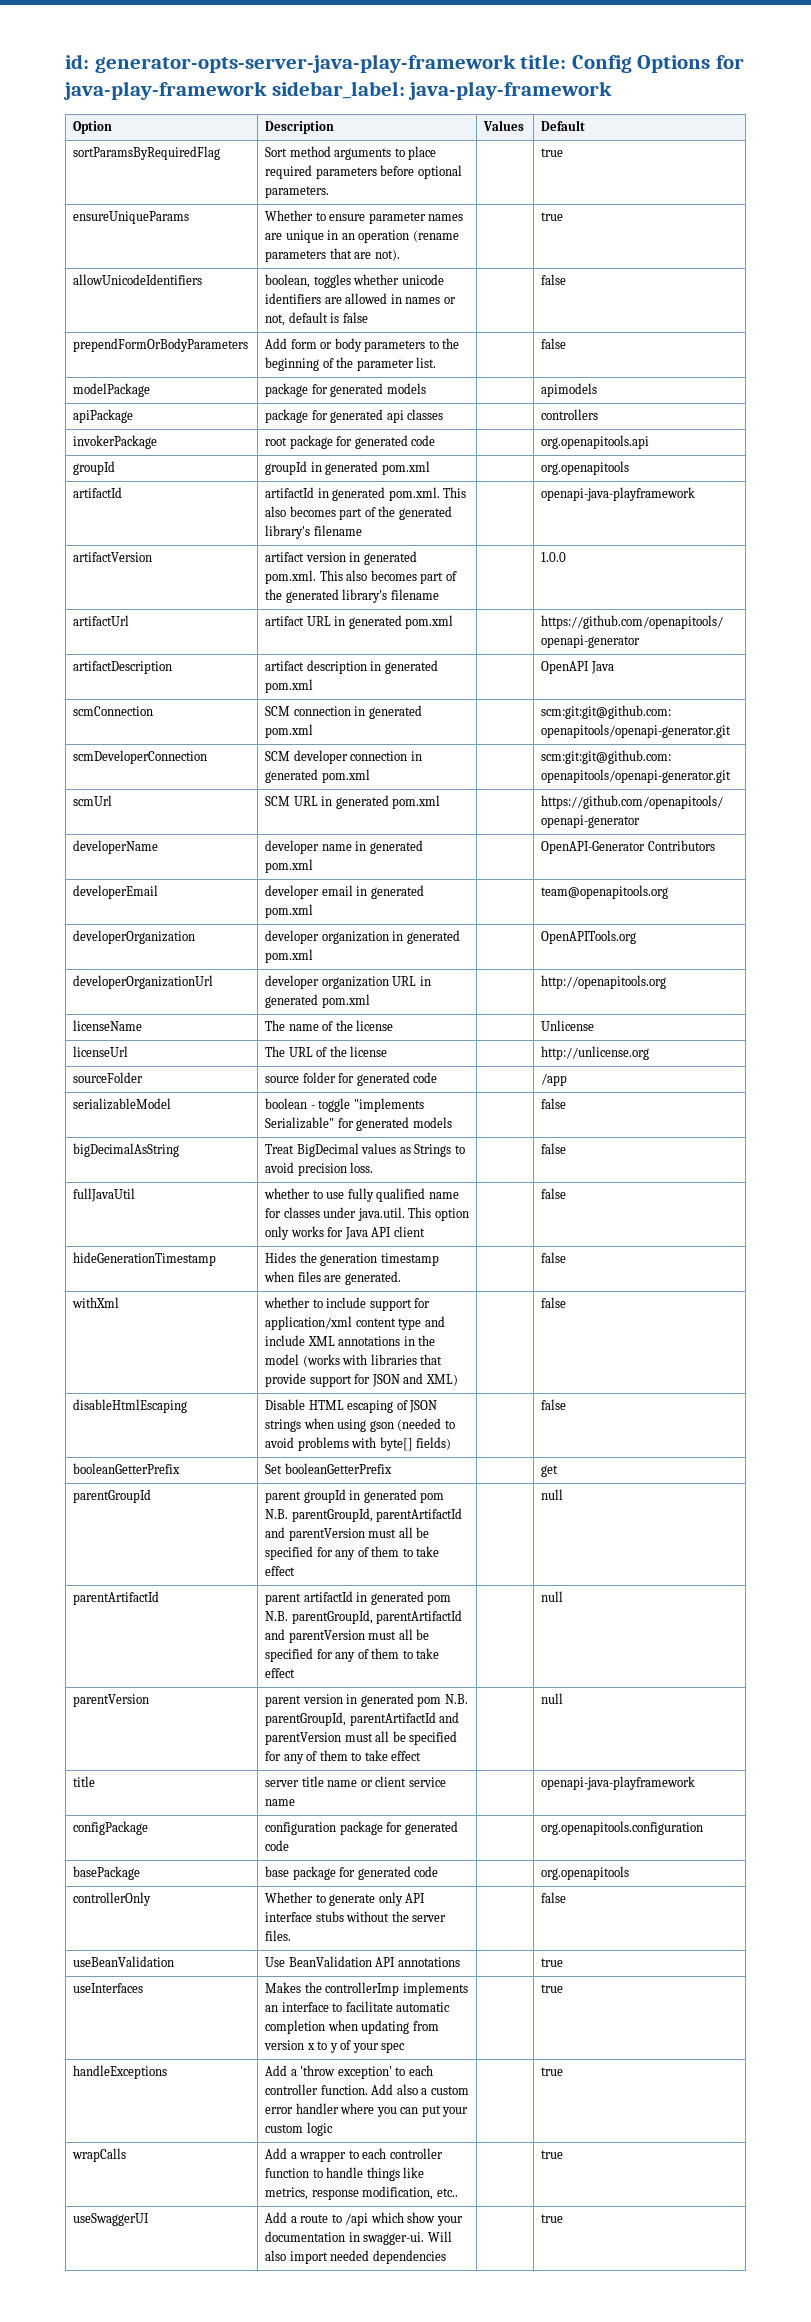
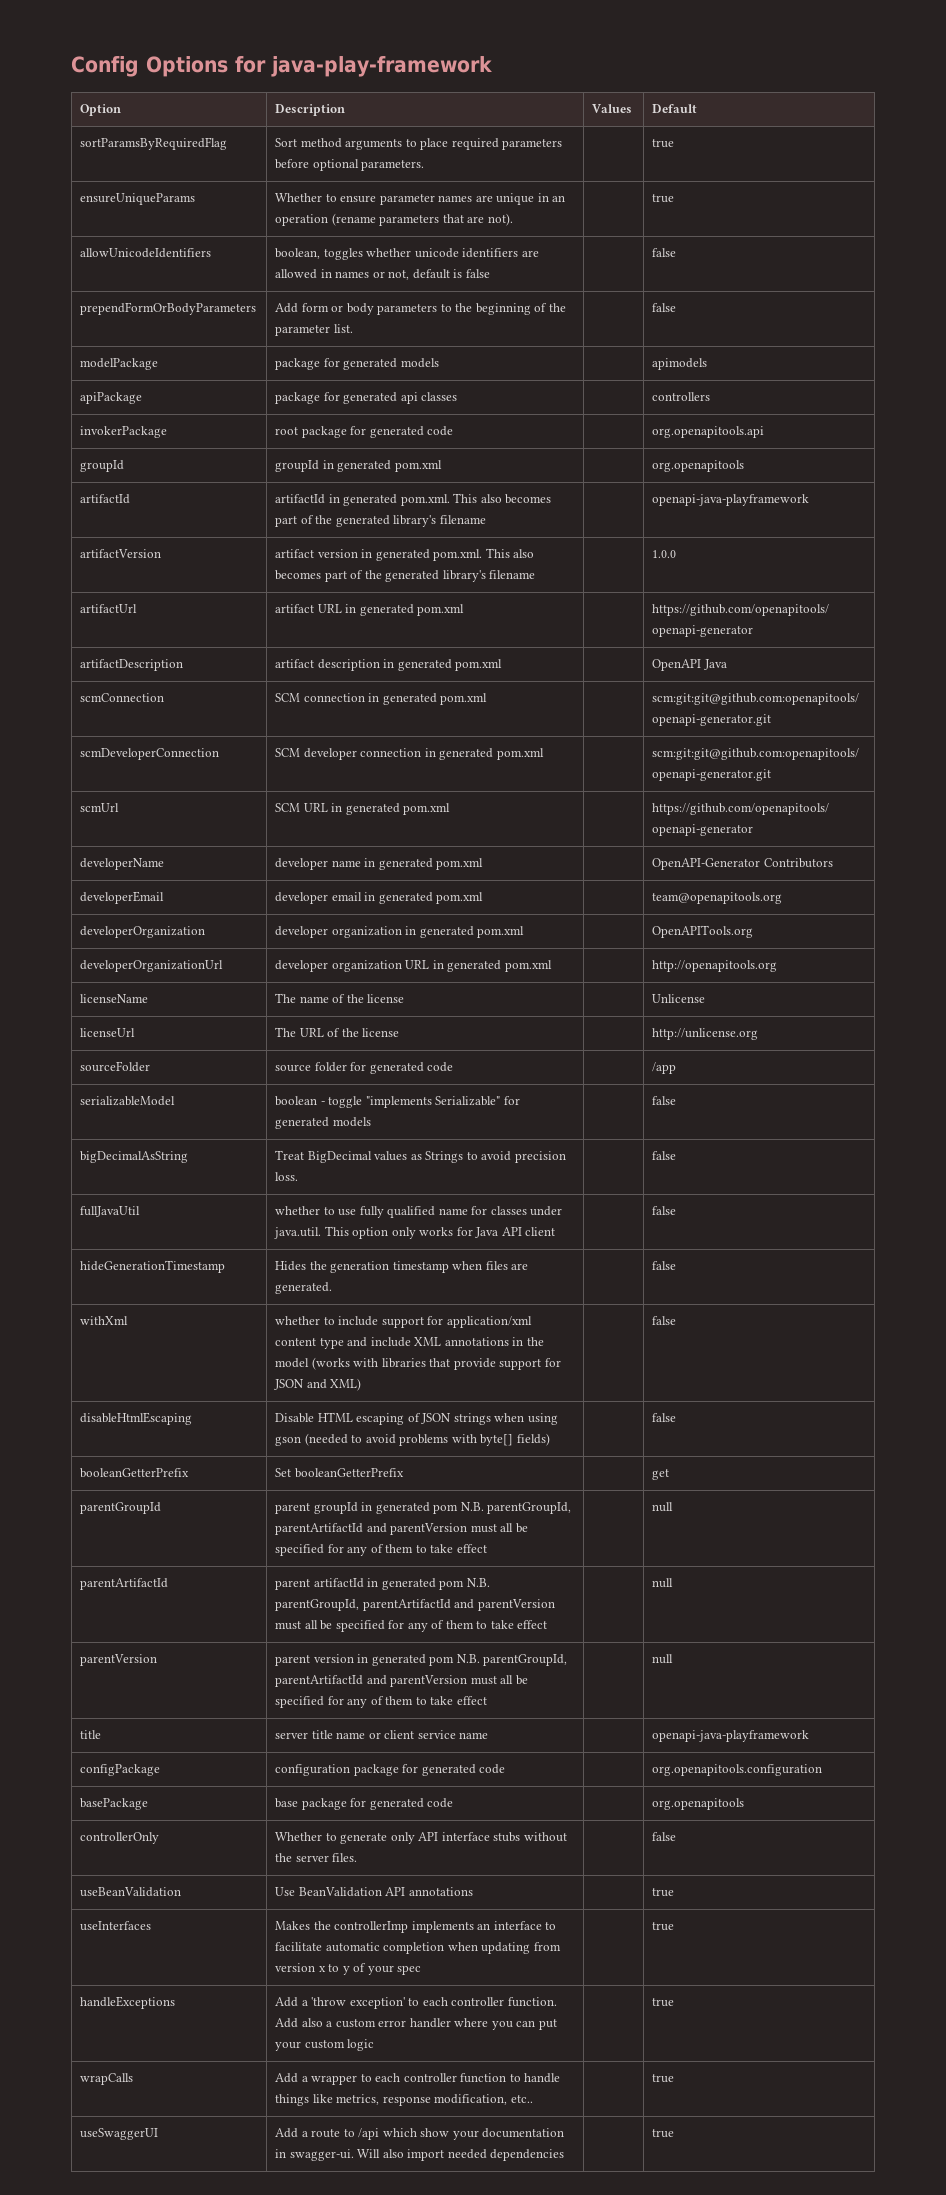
[65,54,567,73] id: generator-opts-server-java-play-framework title: -> (71, 66) none
[271,81,613,100] sidebar_label: java-play-framework -> (492, 66) none

